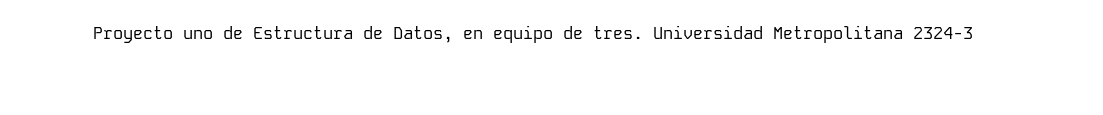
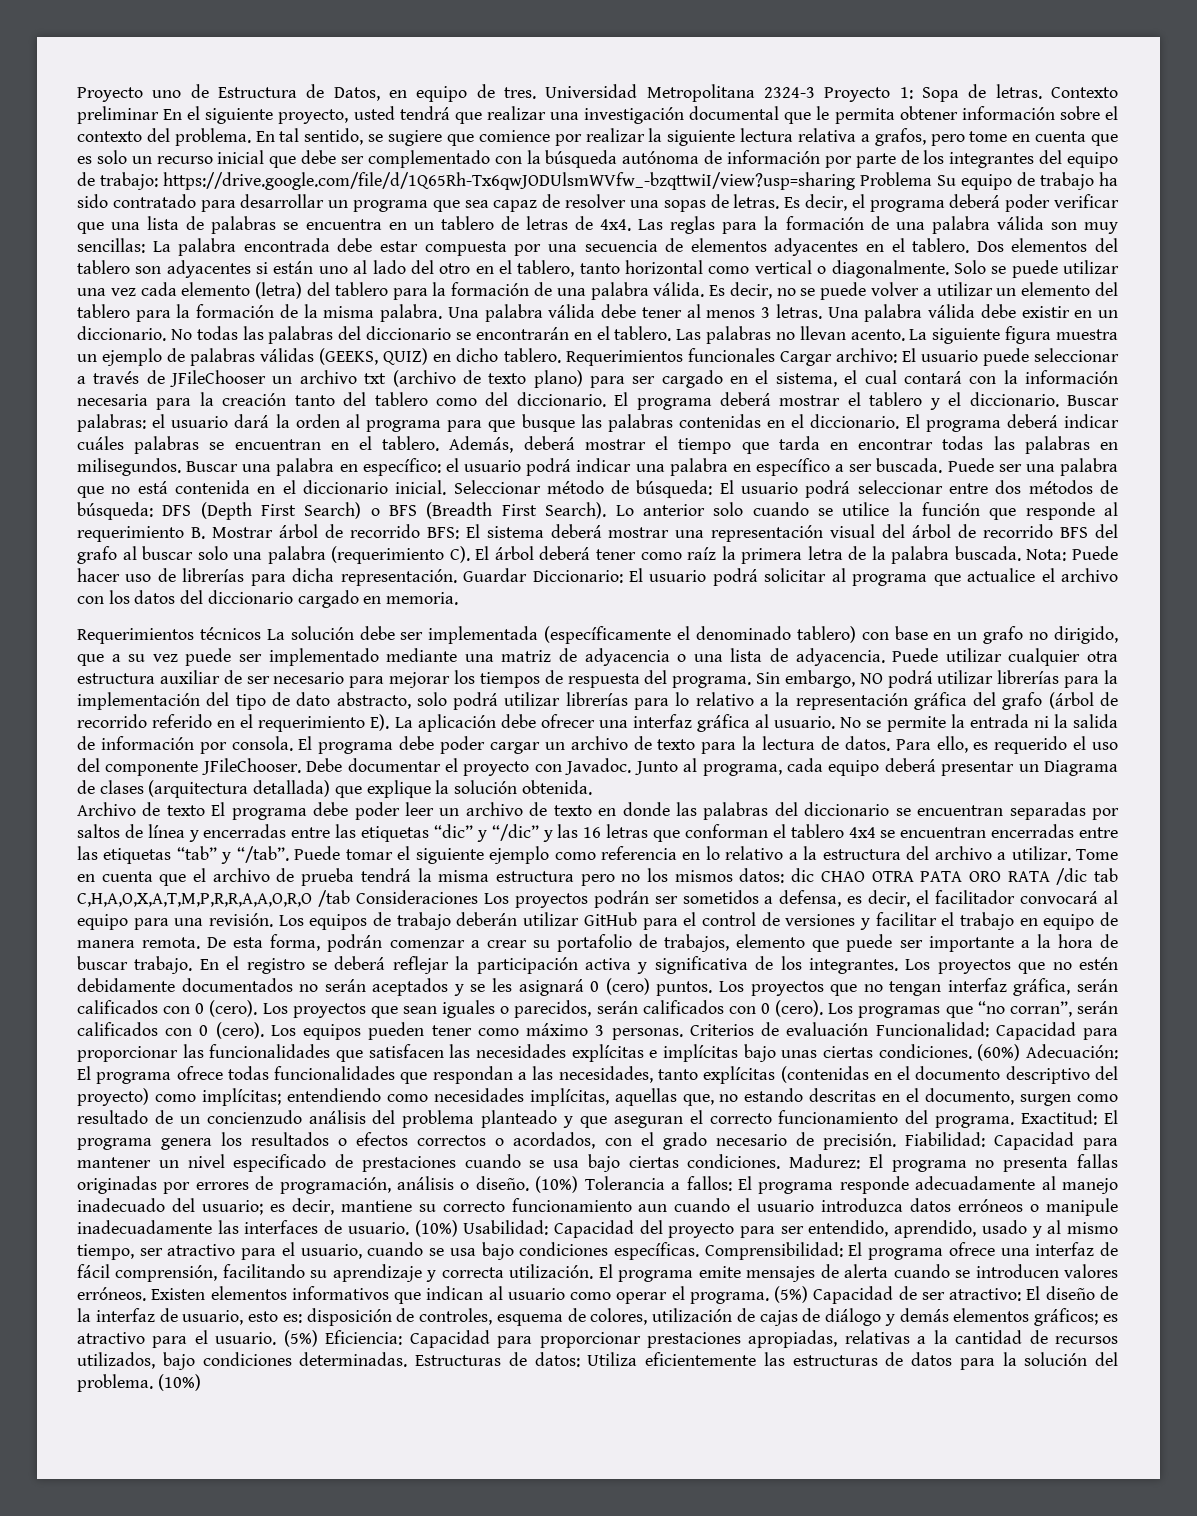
(974, 33) none -> [824,84,1119,102] [77,106,1118,124] [77,128,1119,146] [77,150,1119,168] [77,172,1118,190] [77,194,1120,212] [77,216,1119,234] [77,238,1118,256] [77,260,1120,278] [77,282,1118,300] [77,304,1119,322] [77,326,1119,344] [77,348,1119,366] [77,370,1118,388] [77,392,1120,410] [77,414,1119,432] [77,436,1118,454] [77,458,1118,476] [77,480,1118,498] [77,502,1119,520] [77,524,1118,542] [77,546,1118,564] [77,568,1119,586] [77,590,459,608] [77,626,1118,644] [77,648,1119,666] [77,670,1119,688] [77,692,1118,710] [77,714,1119,732] [77,736,1118,754] [77,758,1118,776] [77,780,592,798] [77,802,1120,820] [77,824,1118,842] [77,846,1119,864] [77,868,1118,886] [77,890,1118,908] [77,912,1118,930] [77,934,1118,952] [77,956,1118,974] [77,978,1118,996] [77,1000,1118,1018] [77,1022,1119,1040] [77,1044,1118,1062] [77,1066,1118,1084] [77,1088,1118,1106] [77,1110,1118,1128] [77,1132,1118,1150] [77,1154,1118,1172] [77,1176,1118,1194] [77,1198,1119,1216] [77,1220,1119,1238] [77,1242,1118,1260] [77,1264,1119,1282] [77,1286,1119,1304] [77,1308,1119,1326] [77,1330,1118,1348] [77,1352,1118,1370] [77,1374,201,1392] Proyecto 1: Sopa de letras. Contexto preliminar En el siguiente proyecto, usted tendrá que realizar una investigación documental que le permita obtener información sobre el contexto del problema. En tal sentido, se sugiere que comience por realizar la siguiente lectura relativa a grafos, pero tome en cuenta que es solo un recurso inicial que debe ser complementado con la búsqueda autónoma de información por parte de los integrantes del equipo de trabajo: https://drive.google.com/file/d/1Q65Rh-Tx6qwJODUlsmWVfw_-bzqttwiI/view?usp=sharing Problema Su equipo de trabajo ha sido contratado para desarrollar un programa que sea capaz de resolver una sopas de letras. Es decir, el programa deberá poder verificar que una lista de palabras se encuentra en un tablero de letras de 4x4. Las reglas para la formación de una palabra válida son muy sencillas: La palabra encontrada debe estar compuesta por una secuencia de elementos adyacentes en el tablero. Dos elementos del tablero son adyacentes si están uno al lado del otro en el tablero, tanto horizontal como vertical o diagonalmente. Solo se puede utilizar una vez cada elemento (letra) del tablero para la formación de una palabra válida. Es decir, no se puede volver a utilizar un elemento del tablero para la formación de la misma palabra. Una palabra válida debe tener al menos 3 letras. Una palabra válida debe existir en un diccionario. No todas las palabras del diccionario se encontrarán en el tablero. Las palabras no llevan acento. La siguiente figura muestra un ejemplo de palabras válidas (GEEKS, QUIZ) en dicho tablero. Requerimientos funcionales Cargar archivo: El usuario puede seleccionar a través de JFileChooser un archivo txt (archivo de texto plano) para ser cargado en el sistema, el cual contará con la información necesaria para la creación tanto del tablero como del diccionario. El programa deberá mostrar el tablero y el diccionario. Buscar palabras: el usuario dará la orden al programa para que busque las palabras contenidas en el diccionario. El programa deberá indicar cuáles palabras se encuentran en el tablero. Además, deberá mostrar el tiempo que tarda en encontrar todas las palabras en milisegundos. Buscar una palabra en específico: el usuario podrá indicar una palabra en específico a ser buscada. Puede ser una palabra que no está contenida en el diccionario inicial. Seleccionar método de búsqueda: El usuario podrá seleccionar entre dos métodos de búsqueda: DFS (Depth First Search) o BFS (Breadth First Search). Lo anterior solo cuando se utilice la función que responde al requerimiento B. Mostrar árbol de recorrido BFS: El sistema deberá mostrar una representación visual del árbol de recorrido BFS del grafo al buscar solo una palabra (requerimiento C). El árbol deberá tener como raíz la primera letra de la palabra buscada. Nota: Puede hacer uso de librerías para dicha representación. Guardar Diccionario: El usuario podrá solicitar al programa que actualice el archivo con los datos del diccionario cargado en memoria. // Requerimientos técnicos La solución debe ser implementada (específicamente el denominado tablero) con base en un grafo no dirigido, que a su vez puede ser implementado mediante una matriz de adyacencia o una lista de adyacencia. Puede utilizar cualquier otra estructura auxiliar de ser necesario para mejorar los tiempos de respuesta del programa. Sin embargo, NO podrá utilizar librerías para la implementación del tipo de dato abstracto, solo podrá utilizar librerías para lo relativo a la representación gráfica del grafo (árbol de recorrido referido en el requerimiento E). La aplicación debe ofrecer una interfaz gráfica al usuario. No se permite la entrada ni la salida de información por consola. El programa debe poder cargar un archivo de texto para la lectura de datos. Para ello, es requerido el uso del componente JFileChooser. Debe documentar el proyecto con Javadoc. Junto al programa, cada equipo deberá presentar un Diagrama de clases (arquitectura detallada) que explique la solución obtenida. // Archivo de texto El programa debe poder leer un archivo de texto en donde las palabras del diccionario se encuentran separadas por saltos de línea y encerradas entre las etiquetas “dic” y “/dic” y las 16 letras que conforman el tablero 4x4 se encuentran encerradas entre las etiquetas “tab” y “/tab”. Puede tomar el siguiente ejemplo como referencia en lo relativo a la estructura del archivo a utilizar. Tome en cuenta que el archivo de prueba tendrá la misma estructura pero no los mismos datos: dic CHAO OTRA PATA ORO RATA /dic tab C,H,A,O,X,A,T,M,P,R,R,A,A,O,R,O /tab Consideraciones Los proyectos podrán ser sometidos a defensa, es decir, el facilitador convocará al equipo para una revisión. Los equipos de trabajo deberán utilizar GitHub para el control de versiones y facilitar el trabajo en equipo de manera remota. De esta forma, podrán comenzar a crear su portafolio de trabajos, elemento que puede ser importante a la hora de buscar trabajo. En el registro se deberá reflejar la participación activa y significativa de los integrantes. Los proyectos que no estén debidamente documentados no serán aceptados y se les asignará 0 (cero) puntos. Los proyectos que no tengan interfaz gráfica, serán calificados con 0 (cero). Los proyectos que sean iguales o parecidos, serán calificados con 0 (cero). Los programas que “no corran”, serán calificados con 0 (cero). Los equipos pueden tener como máximo 3 personas. Criterios de evaluación Funcionalidad: Capacidad para proporcionar las funcionalidades que satisfacen las necesidades explícitas e implícitas bajo unas ciertas condiciones. (60%) Adecuación: El programa ofrece todas funcionalidades que respondan a las necesidades, tanto explícitas (contenidas en el documento descriptivo del proyecto) como implícitas; entendiendo como necesidades implícitas, aquellas que, no estando descritas en el documento, surgen como resultado de un concienzudo análisis del problema planteado y que aseguran el correcto funcionamiento del programa. Exactitud: El programa genera los resultados o efectos correctos o acordados, con el grado necesario de precisión. Fiabilidad: Capacidad para mantener un nivel especificado de prestaciones cuando se usa bajo ciertas condiciones. Madurez: El programa no presenta fallas originadas por errores de programación, análisis o diseño. (10%) Tolerancia a fallos: El programa responde adecuadamente al manejo inadecuado del usuario; es decir, mantiene su correcto funcionamiento aun cuando el usuario introduzca datos erróneos o manipule inadecuadamente las interfaces de usuario. (10%) Usabilidad: Capacidad del proyecto para ser entendido, aprendido, usado y al mismo tiempo, ser atractivo para el usuario, cuando se usa bajo condiciones específicas. Comprensibilidad: El programa ofrece una interfaz de fácil comprensión, facilitando su aprendizaje y correcta utilización. El programa emite mensajes de alerta cuando se introducen valores erróneos. Existen elementos informativos que indican al usuario como operar el programa. (5%) Capacidad de ser atractivo: El diseño de la interfaz de usuario, esto es: disposición de controles, esquema de colores, utilización de cajas de diálogo y demás elementos gráficos; es atractivo para el usuario. (5%) Eficiencia: Capacidad para proporcionar prestaciones apropiadas, relativas a la cantidad de recursos utilizados, bajo condiciones determinadas. Estructuras de datos: Utiliza eficientemente las estructuras de datos para la solución del problema. (10%)

